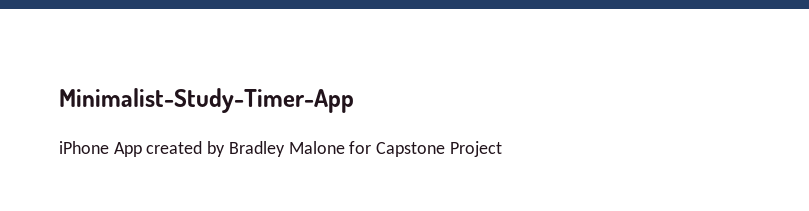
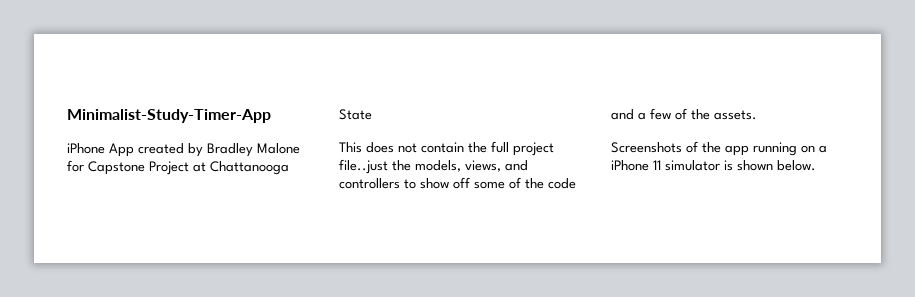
(502, 149) none -> [193,161,289,175] [339,109,372,120] [339,141,554,156] [339,159,528,174] [339,177,576,189] [611,108,757,120] [611,141,827,156] [611,160,816,171] at Chattanooga State // This does not contain the full project file..just the models, views, and controllers to show off some of the code and a few of the assets. // Screenshots of the app running on a iPhone 11 simulator is shown below.

